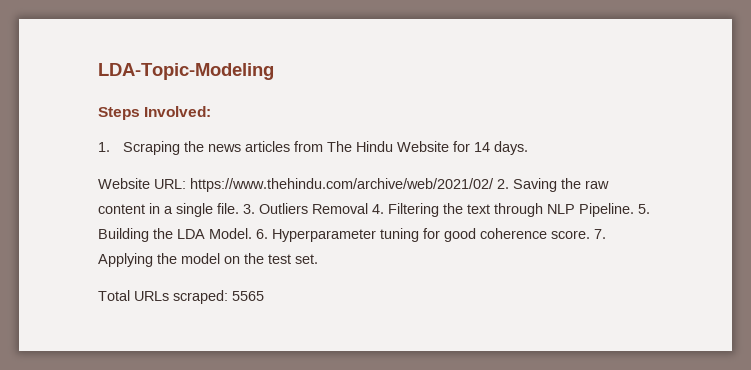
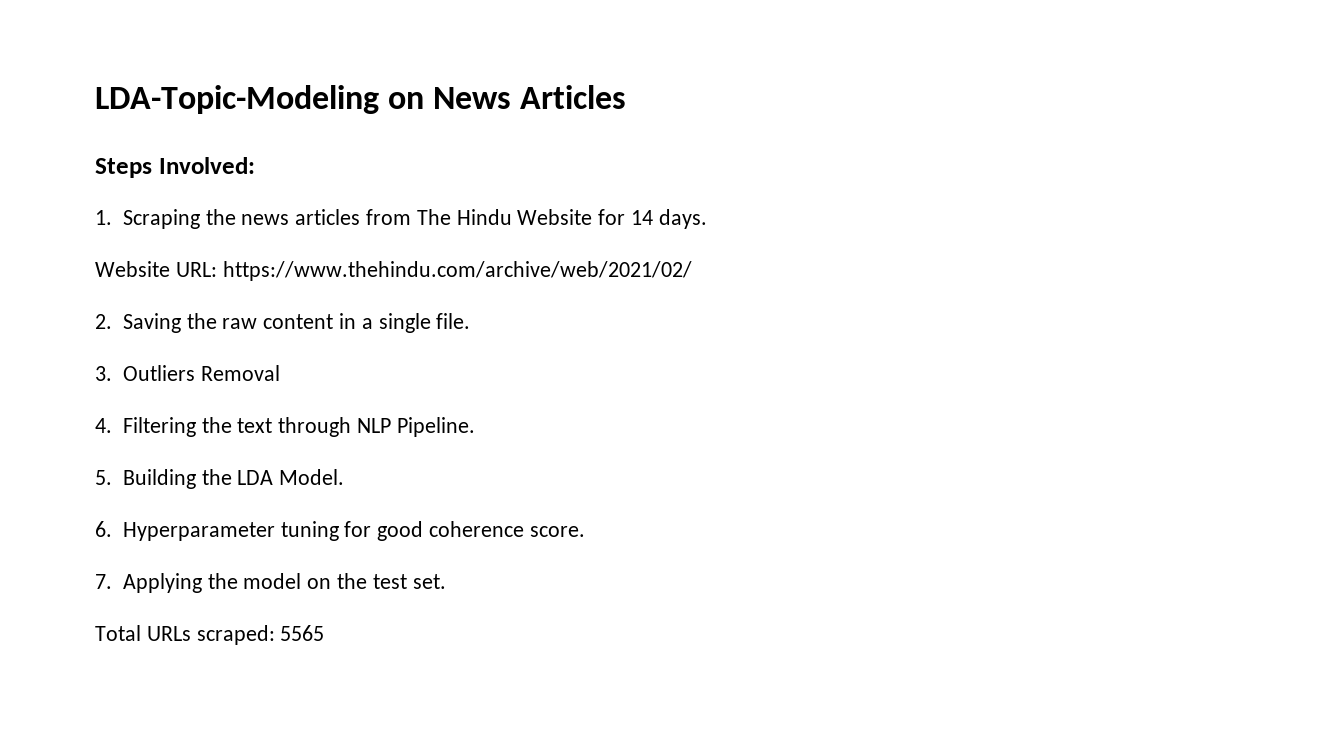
(274, 71) none -> [388,85,627,109] on News Articles
(494, 185) none -> (692, 271) //
(239, 208) none -> (471, 321) //
(368, 208) none -> (280, 373) //
(634, 210) none -> (475, 427) //
(252, 233) none -> (345, 477) //
(590, 234) none -> (585, 531) //

